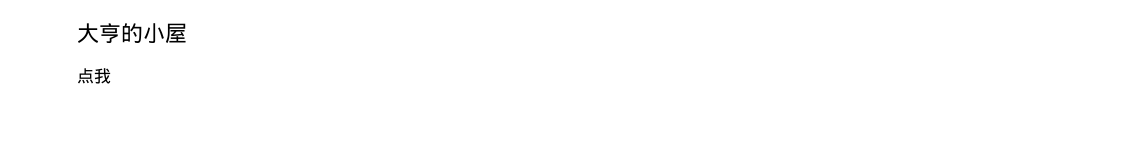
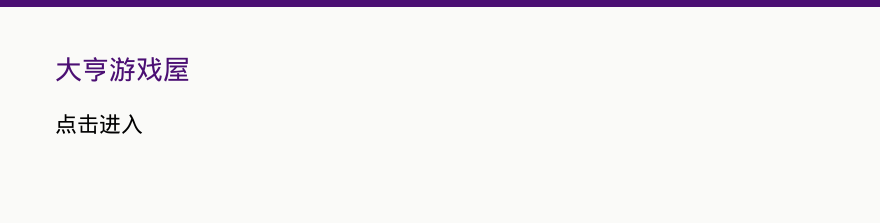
[121,23,165,43] 的小 -> [109,57,163,82] 游戏
[94,68,111,84] 我 -> [77,114,143,134] 击进入

